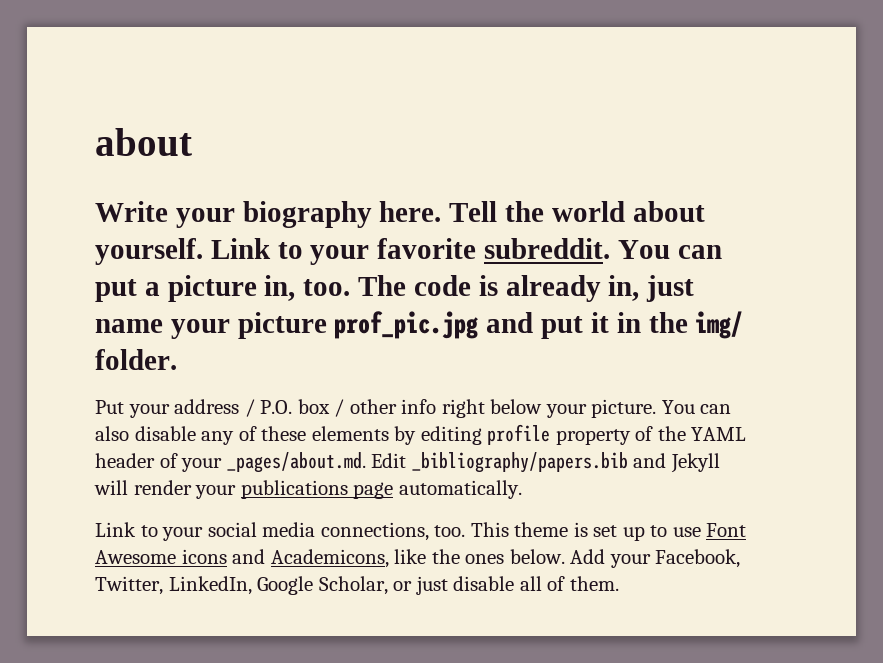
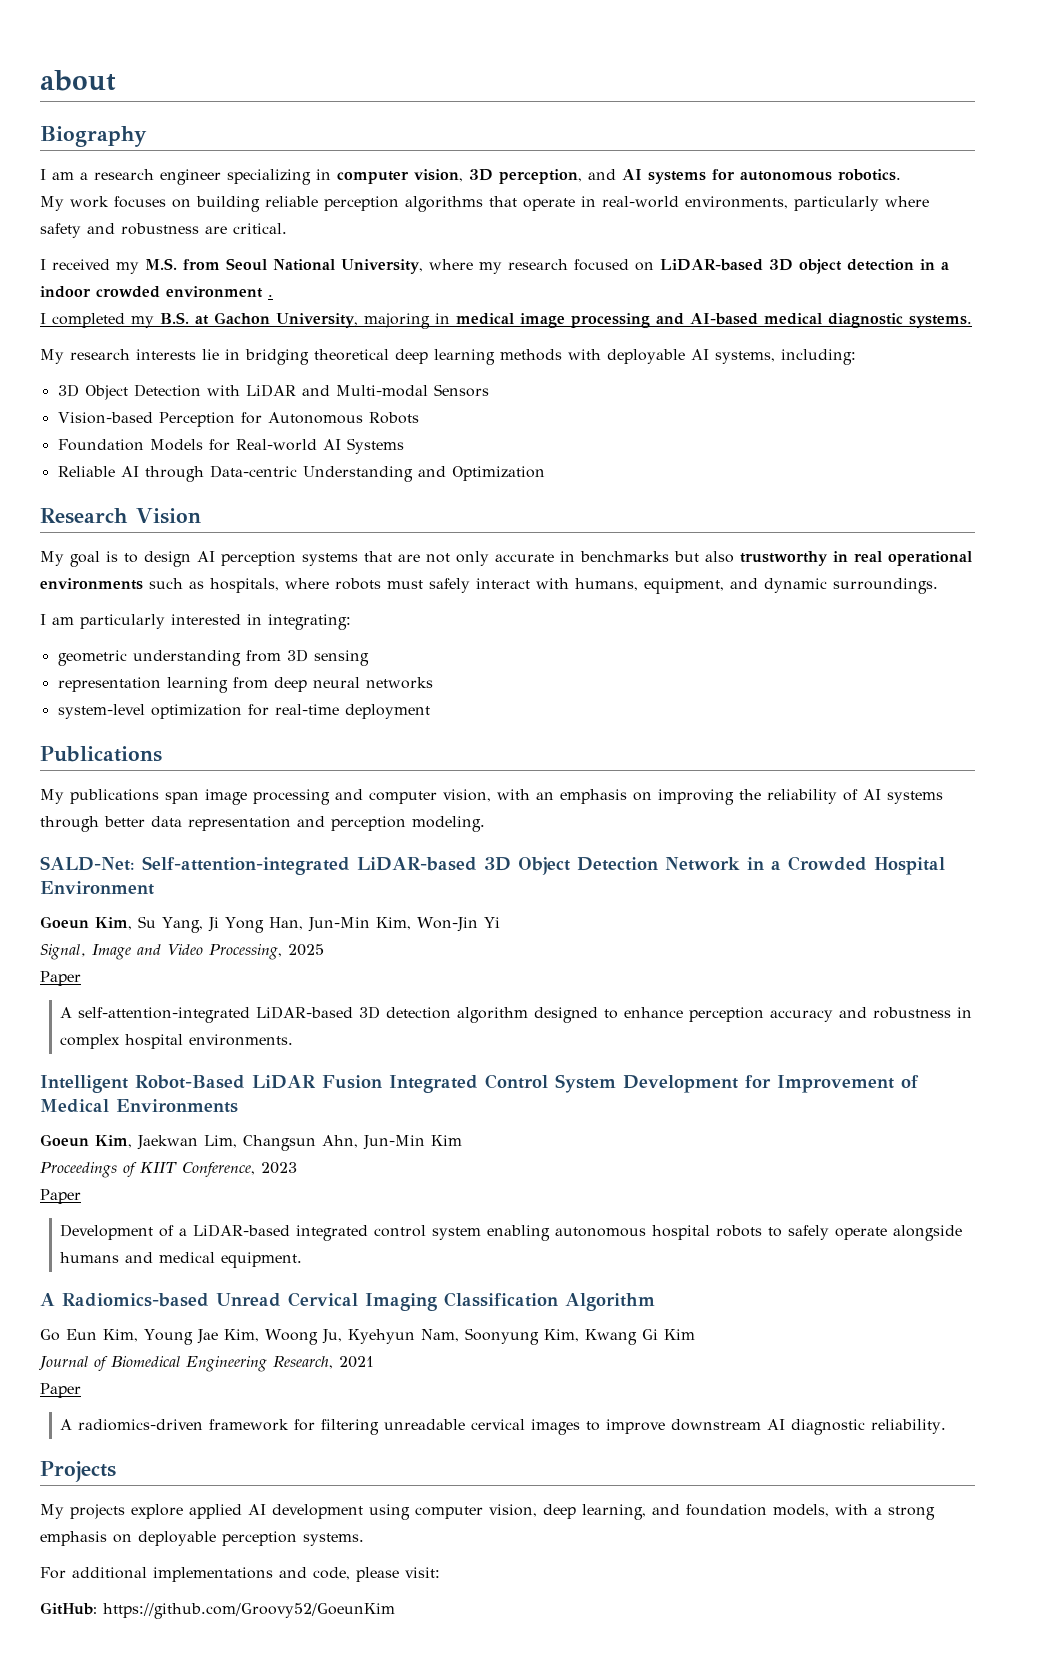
[95,201,705,228] [95,238,722,265] [95,275,695,302] [95,311,744,339] [95,349,177,370] [95,399,732,418] [95,424,747,445] [95,452,720,473] [94,480,522,499] [95,522,747,541] [95,549,741,568] [95,576,619,595] Write your biography here. Tell the world about yourself. Link to your favorite subreddit. You can put a picture in, too. The code is already in, just name your picture prof_pic.jpg and put it in the img/ folder. // Put your address / P.O. box / other info right below your picture. You can also disable any of these elements by editing profile property of the YAML header of your _pages/about.md. Edit _bibliography/papers.bib and Jekyll will render your publications page automatically. // Link to your social media connections, too. This theme is set up to use Font Awesome icons and Academicons, like the ones below. Add your Facebook, Twitter, LinkedIn, Google Scholar, or just disable all of them. -> [40,126,147,147] [40,169,901,185] [40,196,929,212] [40,223,287,238] [40,258,949,274] [40,286,273,298] [40,312,972,329] [40,349,856,365] [57,384,489,400] [57,412,419,427] [57,438,404,454] [57,465,545,482] [40,508,201,524] [40,551,972,567] [40,578,938,594] [40,614,351,630] [57,649,369,666] [57,677,433,693] [57,704,430,719] [40,746,162,762] [40,789,943,805] [40,816,485,832] [40,856,945,875] [40,881,154,895] [40,916,500,933] [40,944,324,960] [40,971,81,986] [60,1006,973,1023] [60,1034,294,1049] [40,1074,919,1093] [40,1099,238,1113] [40,1134,462,1151] [40,1162,297,1178] [40,1189,81,1204] [60,1224,963,1241] [60,1252,303,1268] [40,1292,655,1311] [40,1328,695,1345] [39,1356,374,1372] [40,1383,81,1398] [60,1419,947,1435] [40,1461,116,1482] [40,1504,935,1520] [40,1531,364,1546] [40,1567,440,1582] [40,1602,395,1619] Biography // I am a research engineer specializing in computer vision, 3D perception, and AI systems for autonomous robotics. // My work focuses on building reliable perception algorithms that operate in real-world environments, particularly where safety and robustness are critical. // I received my M.S. from Seoul National University, where my research focused on LiDAR-based 3D object detection in a indoor crowded environment . // I completed my B.S. at Gachon University, majoring in medical image processing and AI-based medical diagnostic systems. // My research interests lie in bridging theoretical deep learning methods with deployable AI systems, including: // 3D Object Detection with LiDAR and Multi-modal Sensors // Vision-based Perception for Autonomous Robots // Foundation Models for Real-world AI Systems // Reliable AI through Data-centric Understanding and Optimization // Research Vision // My goal is to design AI perception systems that are not only accurate in benchmarks but also trustworthy in real operational environments such as hospitals, where robots must safely interact with humans, equipment, and dynamic surroundings. // I am particularly interested in integrating: // geometric understanding from 3D sensing // representation learning from deep neural networks // system-level optimization for real-time deployment // Publications // My publications span image processing and computer vision, with an emphasis on improving the reliability of AI systems through better data representation and perception modeling. // SALD-Net: Self-attention-integrated LiDAR-based 3D Object Detection Network in a Crowded Hospital Environment // Goeun Kim, Su Yang, Ji Yong Han, Jun-Min Kim, Won-Jin Yi // Signal, Image and Video Processing, 2025 // Paper // A self-attention-integrated LiDAR-based 3D detection algorithm designed to enhance perception accuracy and robustness in complex hospital environments. // Intelligent Robot-Based LiDAR Fusion Integrated Control System Development for Improvement of Medical Environments // Goeun Kim, Jaekwan Lim, Changsun Ahn, Jun-Min Kim // Proceedings of KIIT Conference, 2023 // Paper // Development of a LiDAR-based integrated control system enabling autonomous hospital robots to safely operate alongside humans and medical equipment. // A Radiomics-based Unread Cervical Imaging Classification Algorithm // Go Eun Kim, Young Jae Kim, Woong Ju, Kyehyun Nam, Soonyung Kim, Kwang Gi Kim // Journal of Biomedical Engineering Research, 2021 // Paper // A radiomics-driven framework for filtering unreadable cervical images to improve downstream AI diagnostic reliability. // Projects // My projects explore applied AI development using computer vision, deep learning, and foundation models, with a strong emphasis on deployable perception systems. // For additional implementations and code, please visit: // GitHub: https://github.com/Groovy52/GoeunKim

